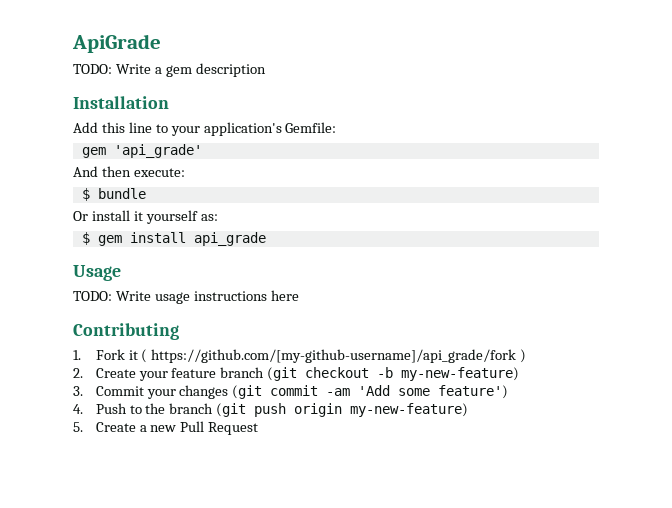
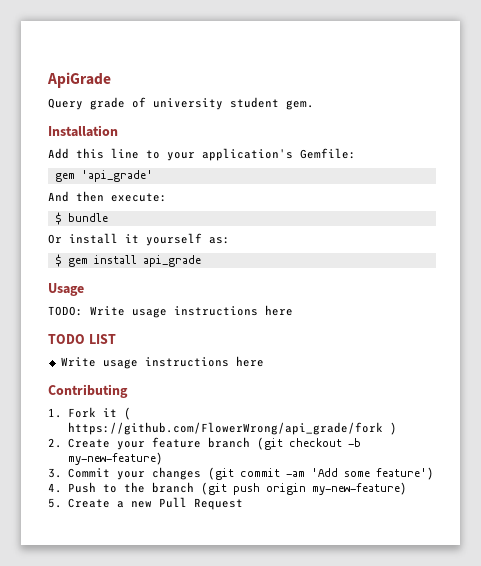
[73,63,266,77] TODO: Write a gem description -> [48,97,314,110] Query grade of university student gem.
(299, 295) none -> [48,334,116,344] [60,356,264,369] // TODO LIST // Write usage instructions here
[151,349,517,363] https://github.com/[my-github-username]/api_grade/fork -> [67,422,383,435] https://github.com/FlowerWrong/api_grade/fork

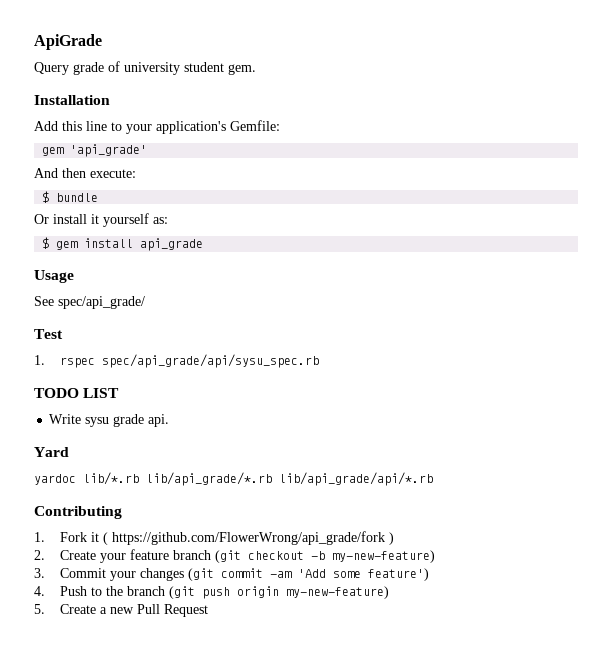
[48,305,293,318] [48,334,116,344] [60,356,264,369] TODO: Write usage instructions here // TODO LIST // Write usage instructions here -> [34,296,145,309] [34,329,63,339] [34,354,319,368] [34,388,120,398] [49,414,170,427] [34,447,69,457] [34,472,433,486] See spec/api_grade/ // Test // 1. rspec spec/api_grade/api/sysu_spec.rb // TODO LIST // Write sysu grade api. // Yard // yardoc lib/*.rb lib/api_grade/*.rb lib/api_grade/api/*.rb

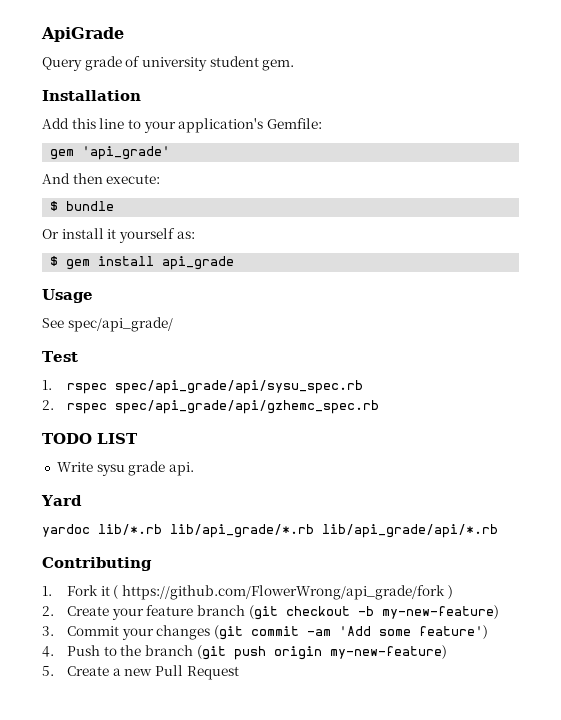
(319, 361) none -> [42,400,380,414] // 2. rspec spec/api_grade/api/gzhemc_spec.rb

